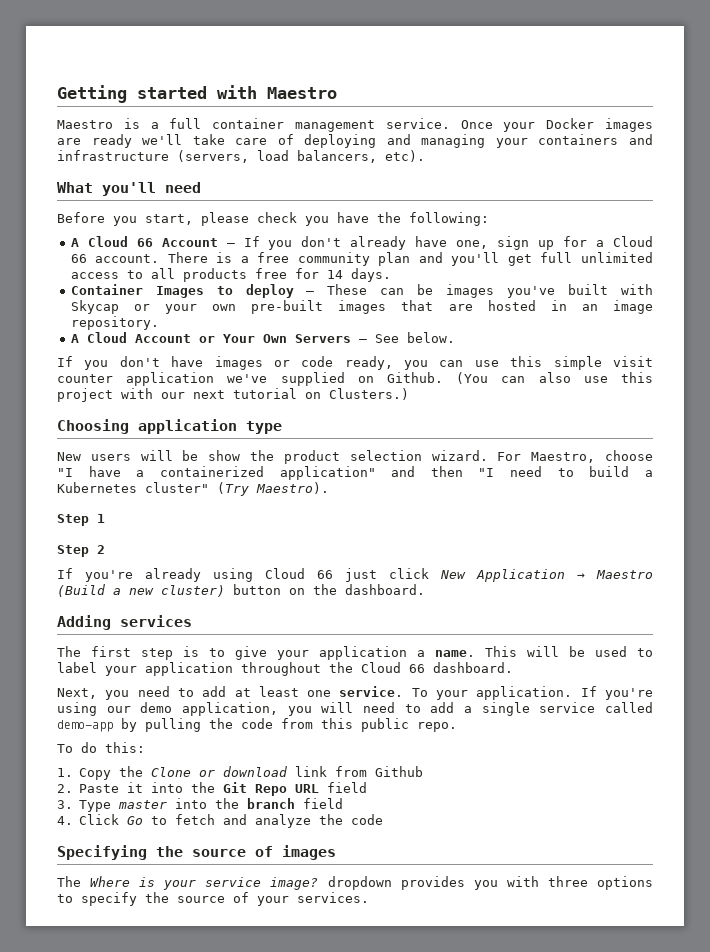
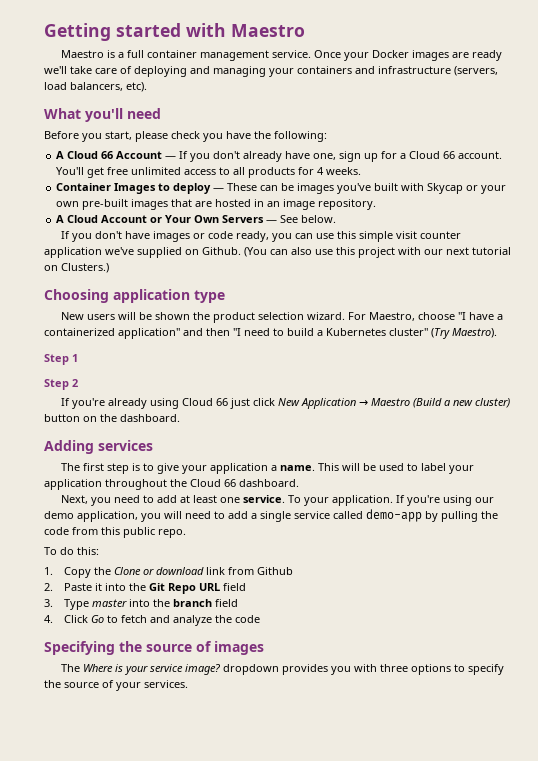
[167,252,573,266] There is a free community plan and you'll get full -> [56,167,129,178] You'll get free
[254,268,391,282] free for 14 days. -> [298,167,362,175] for 4 weeks.
[208,450,241,461] show -> [155,312,191,320] shown

